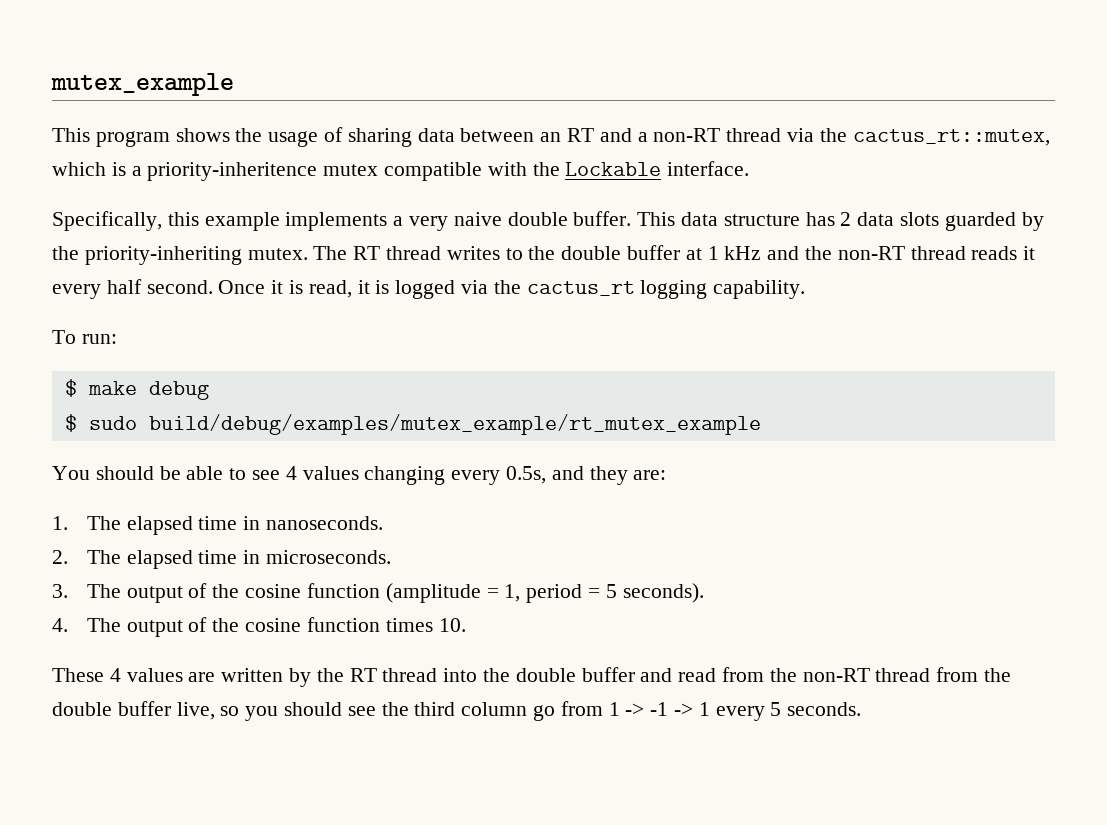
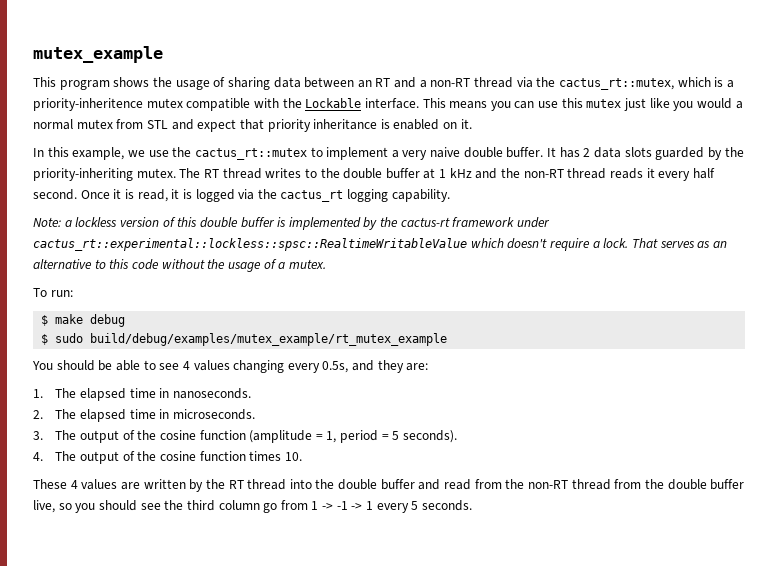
[52,211,388,231] // Specifically, this example implements -> [422,98,743,111] [33,119,472,132] [33,147,389,160] This means you can use this mutex just like you would a normal mutex from STL and expect that priority inheritance is enabled on it. // In this example, we use the cactus_rt::mutex to implement
[637,212,800,226] This data structure -> [547,147,557,157] It
(806, 289) none -> [33,217,551,230] [33,238,727,251] [33,259,326,272] // Note: a lockless version of this double buffer is implemented by the cactus-rt framework under cactus_rt::experimental::lockless::spsc::RealtimeWritableValue which doesn't require a lock. That serves as an alternative to this code without the usage of a mutex.

